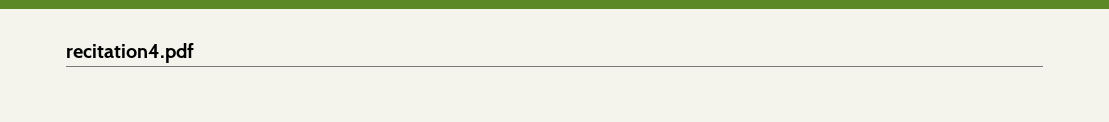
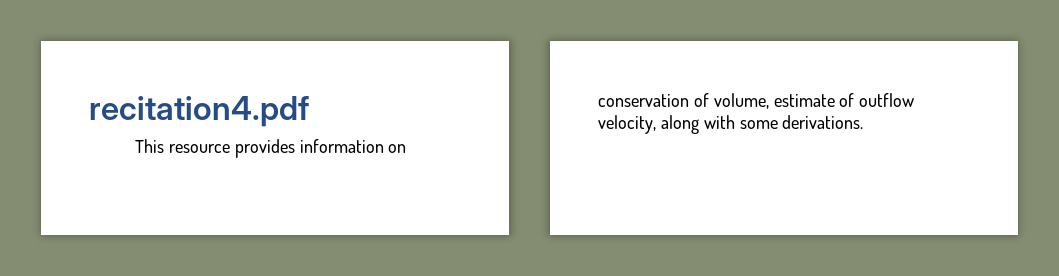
(194, 53) none -> [134,139,407,158] [598,93,915,109] [598,115,864,134] // This resource provides information on conservation of volume, estimate of outflow velocity, along with some derivations.

